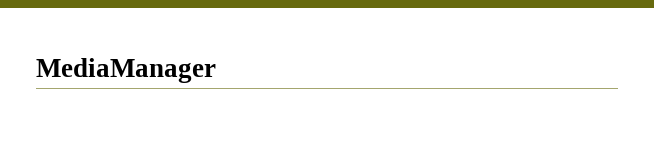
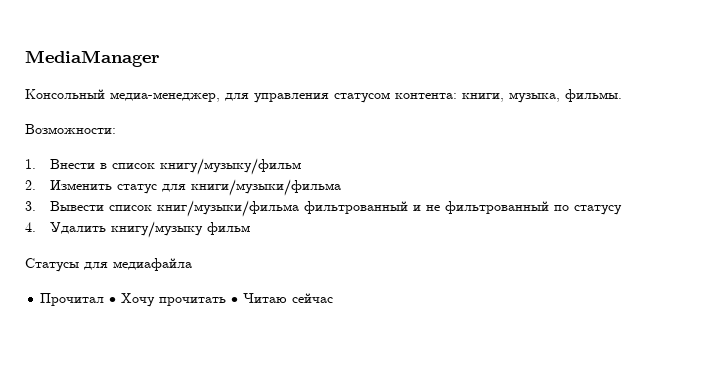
(216, 70) none -> [25,89,622,103] [25,124,116,134] [25,158,301,175] [25,179,341,196] [25,200,622,217] [25,221,250,238] [25,258,192,272] [40,293,334,307] // Консольный медиа-менеджер, для управления статусом контента: книги, музыка, фильмы. // Возможности: // 1. Внести в список книгу/музыку/фильм // 2. Изменить статус для книги/музыки/фильма // 3. Вывести список книг/музыки/фильма фильтрованный и не фильтрованный по статусу // 4. Удалить книгу/музыку фильм // Статусы для медиафайла // Прочитал • Хочу прочитать • Читаю сейчас

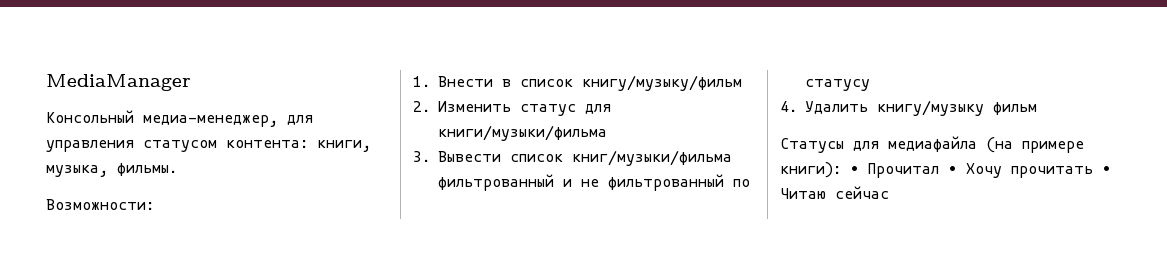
(192, 264) // -> [986,137,1084,153] [780,162,859,178] (на примере книги): •

